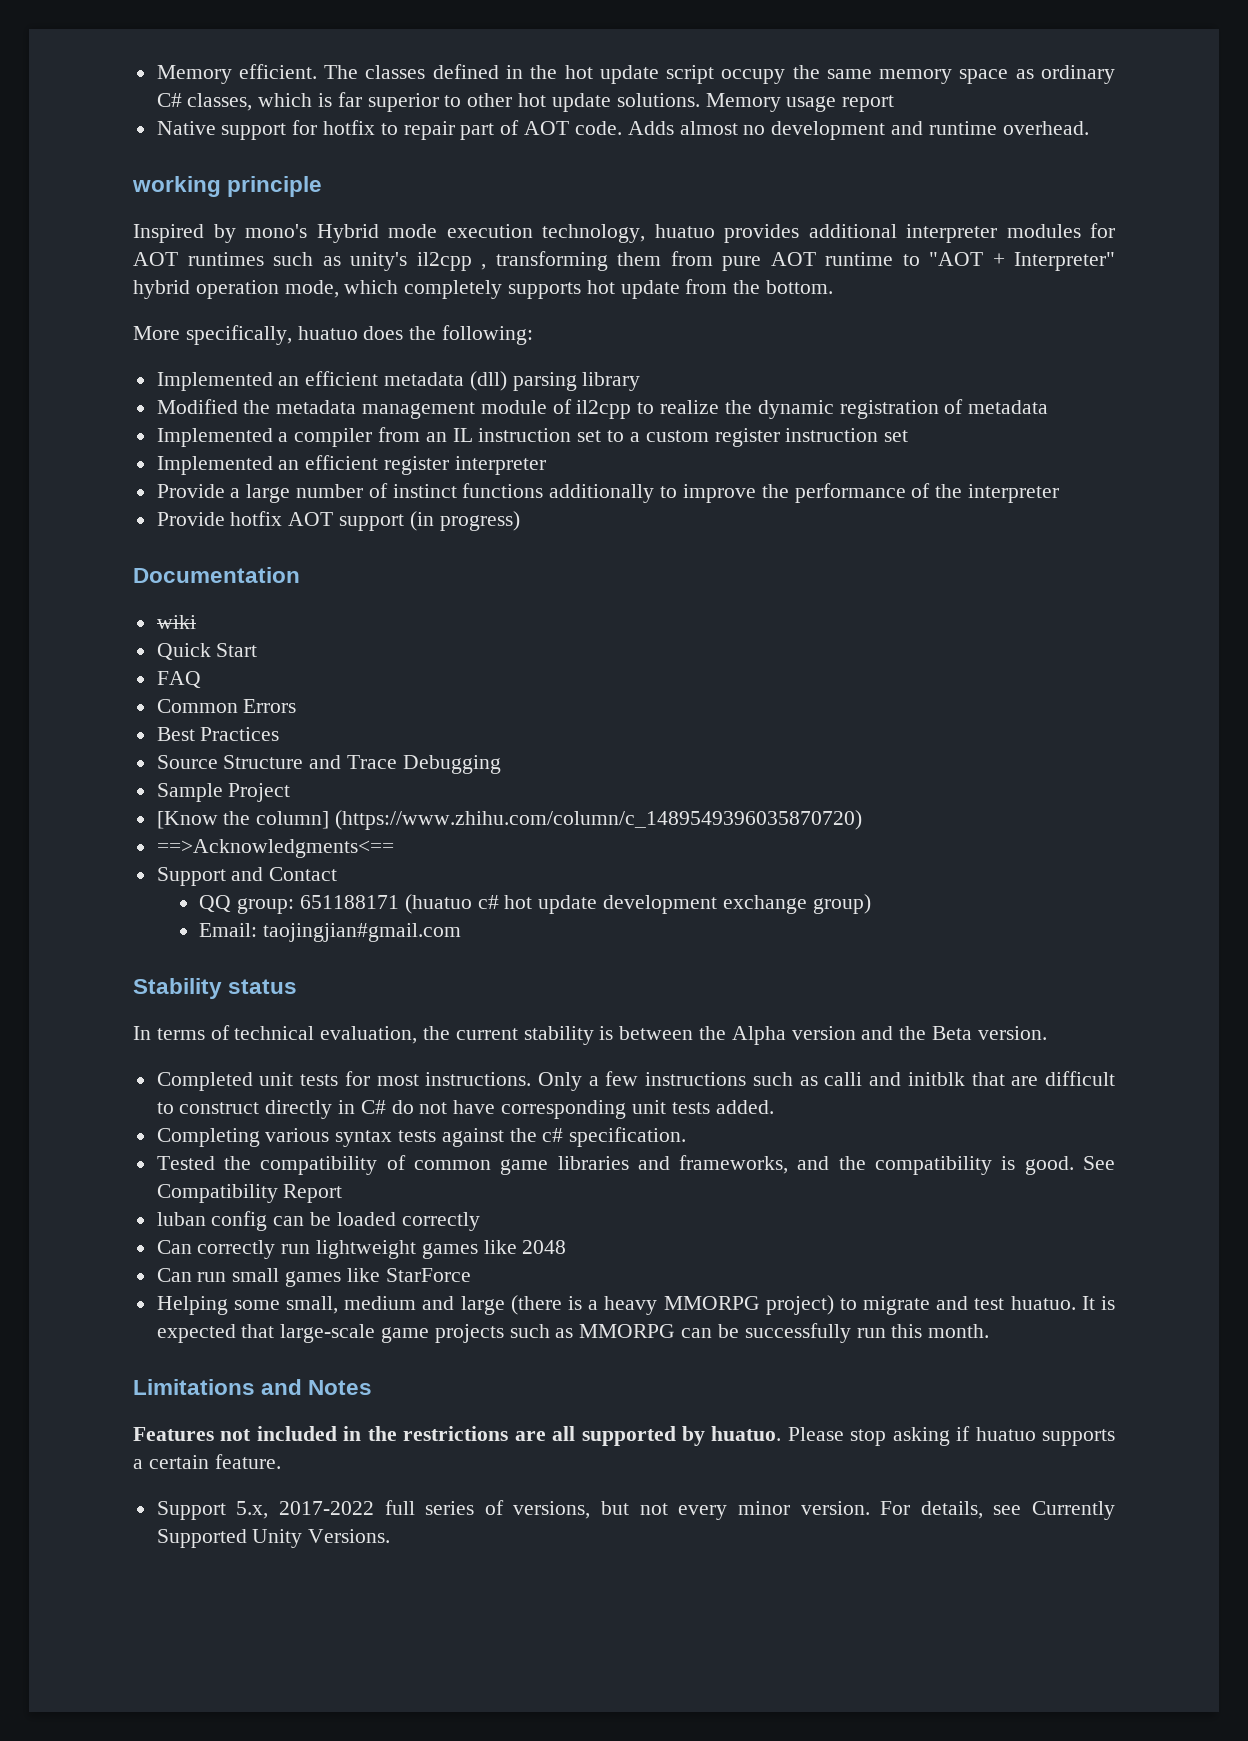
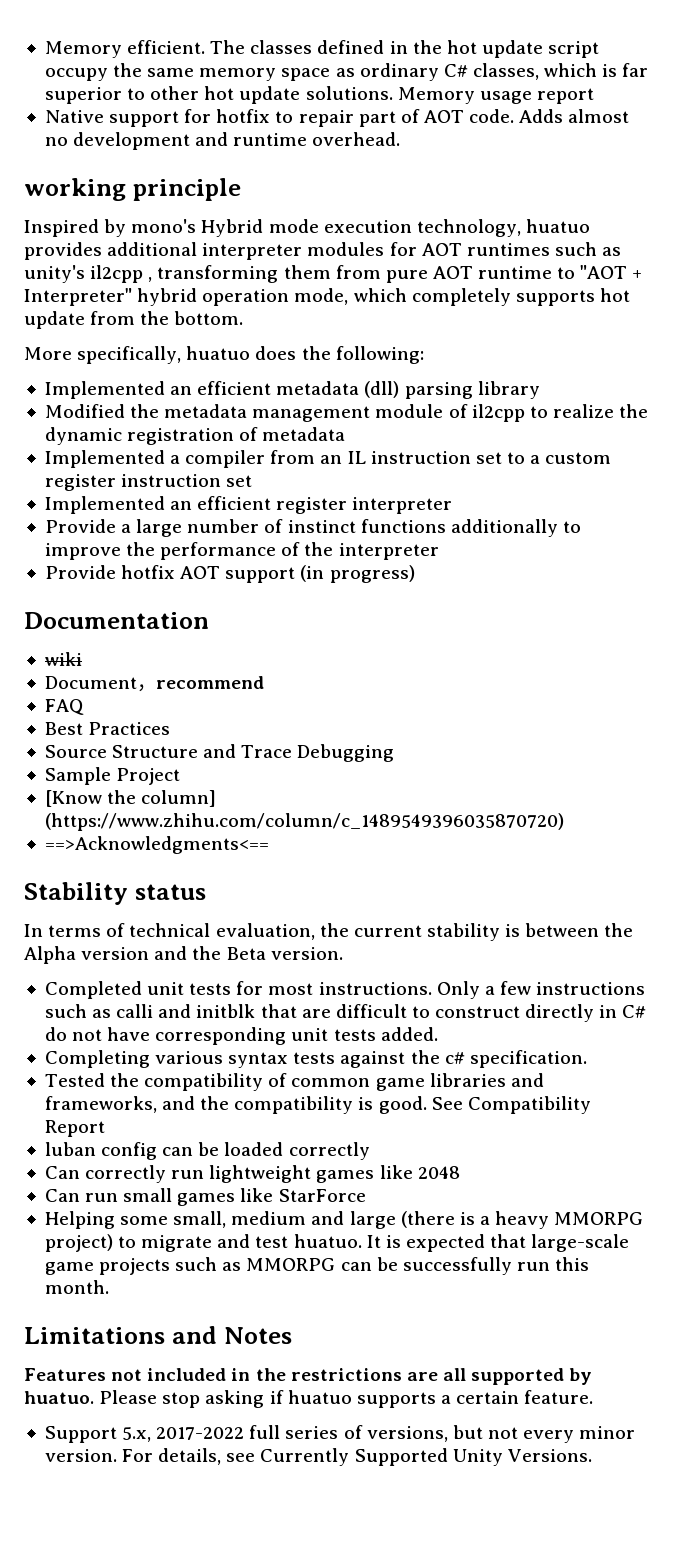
[156,643,258,660] Quick Start -> [44,676,264,692] Document，recommend
[156,699,297,713] // Common Errors -> (84, 707) none
[156,867,338,886] [199,894,871,914] [199,923,462,942] // Support and Contact // QQ group: 651188171 (huatuo c# hot update development exchange group) // Email: taojingjian#gmail.com -> (269, 845) none

